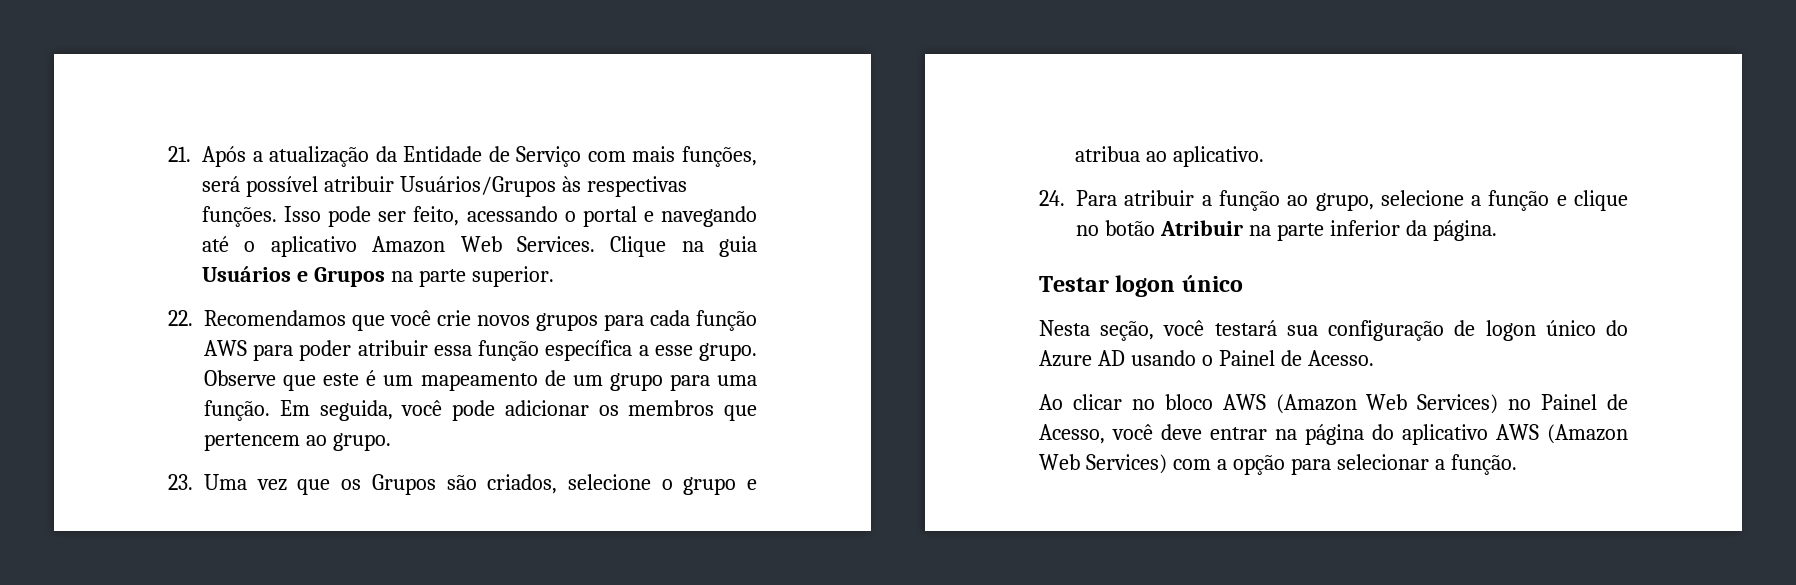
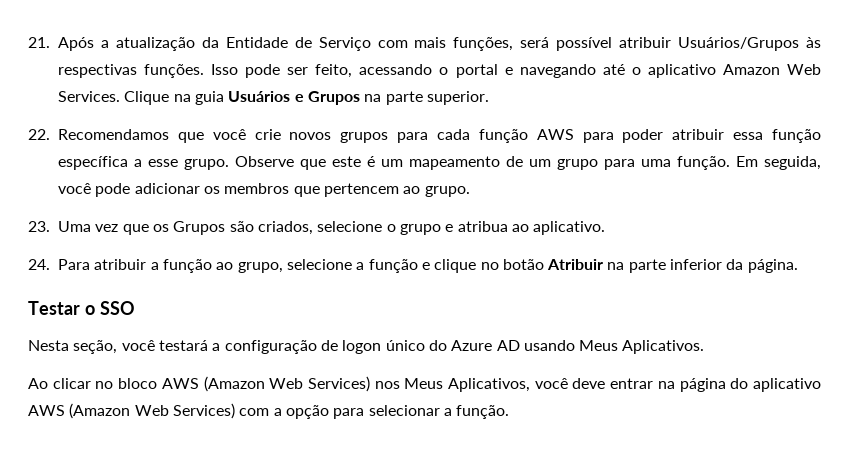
[1115,275,1243,297] logon único -> [84,301,135,315] o SSO
[1286,325,1318,336] sua -> [212,343,221,351] a
[1201,350,1374,366] o Painel de Acesso. -> [579,340,705,354] Meus Aplicativos.
[1508,394,1628,410] [1039,424,1105,444] no Painel de Acesso, -> [374,378,531,392] nos Meus Aplicativos,

